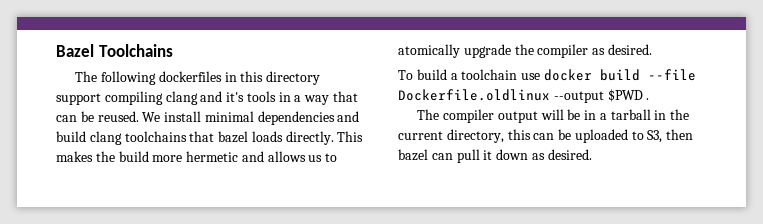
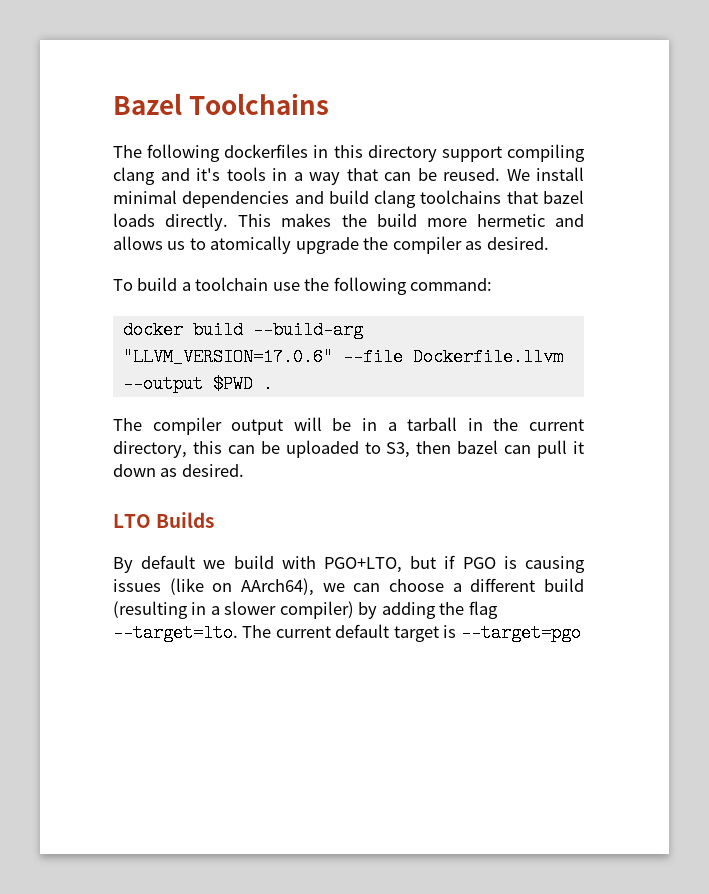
[543,69,696,81] [398,89,550,101] docker build --file Dockerfile.oldlinux -> [304,277,493,295] [122,321,363,339] [122,348,563,366] the following command: // docker build --build-arg "LLVM_VERSION=17.0.6" --file Dockerfile.llvm
(592, 154) none -> [113,512,215,528] [113,555,585,573] [113,578,584,596] [113,601,498,619] [113,624,581,642] // LTO Builds // By default we build with PGO+LTO, but if PGO is causing issues (like on AArch64), we can choose a different build (resulting in a slower compiler) by adding the flag --target=lto. The current default target is --target=pgo

